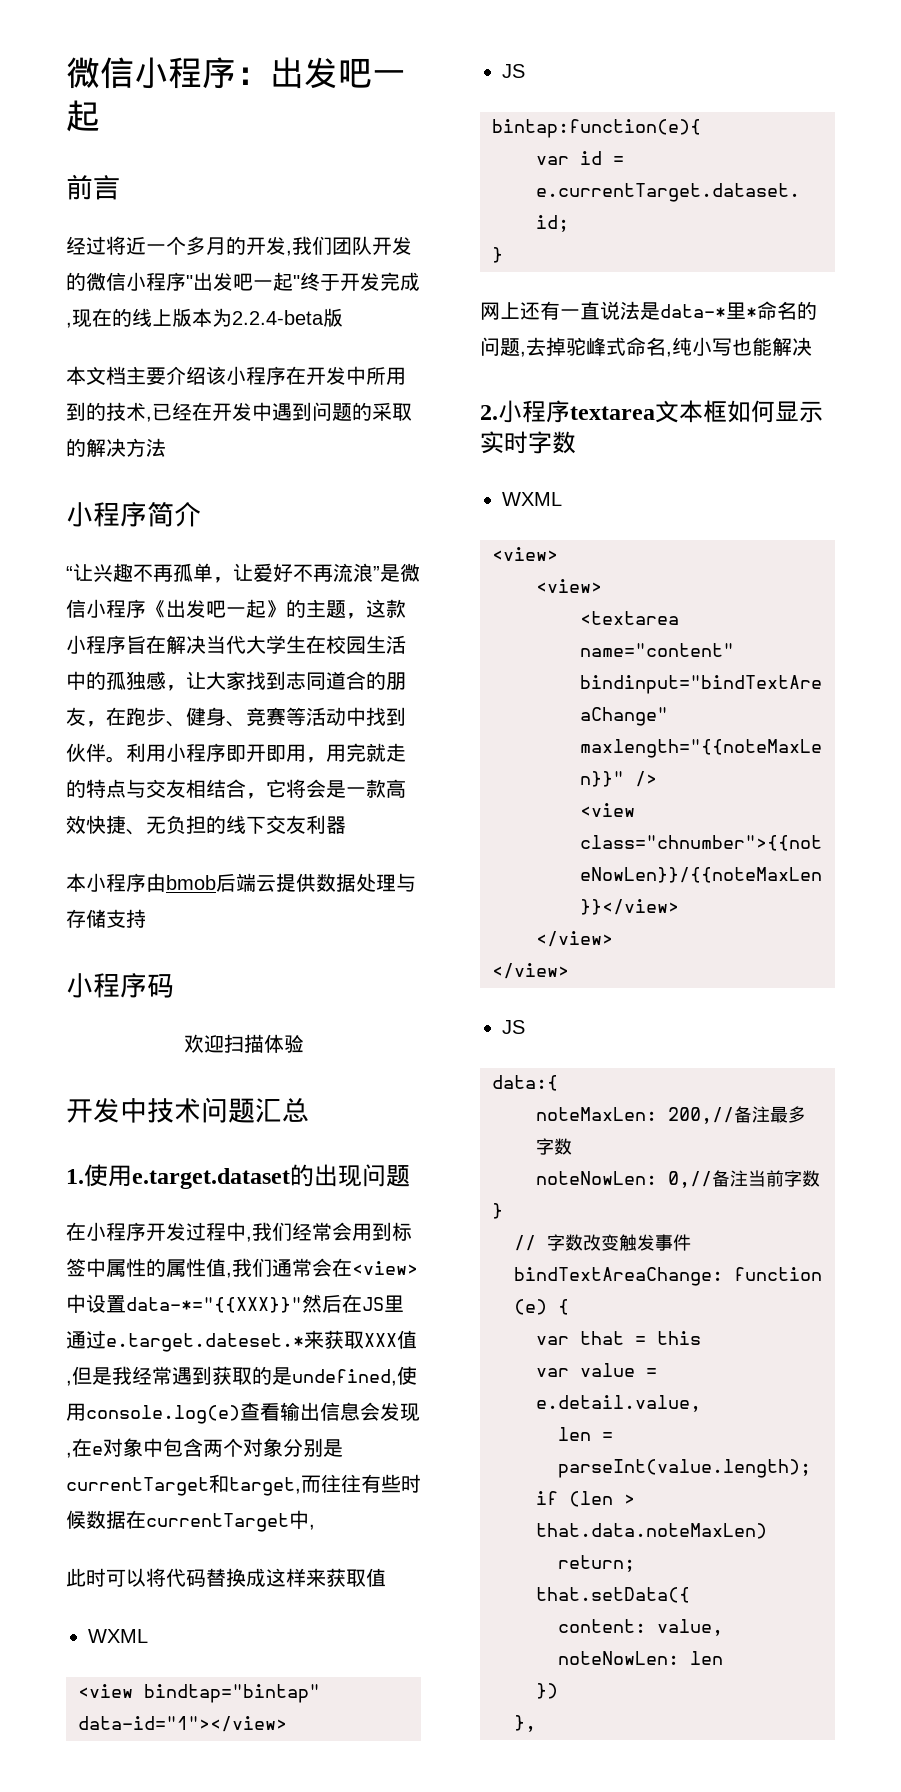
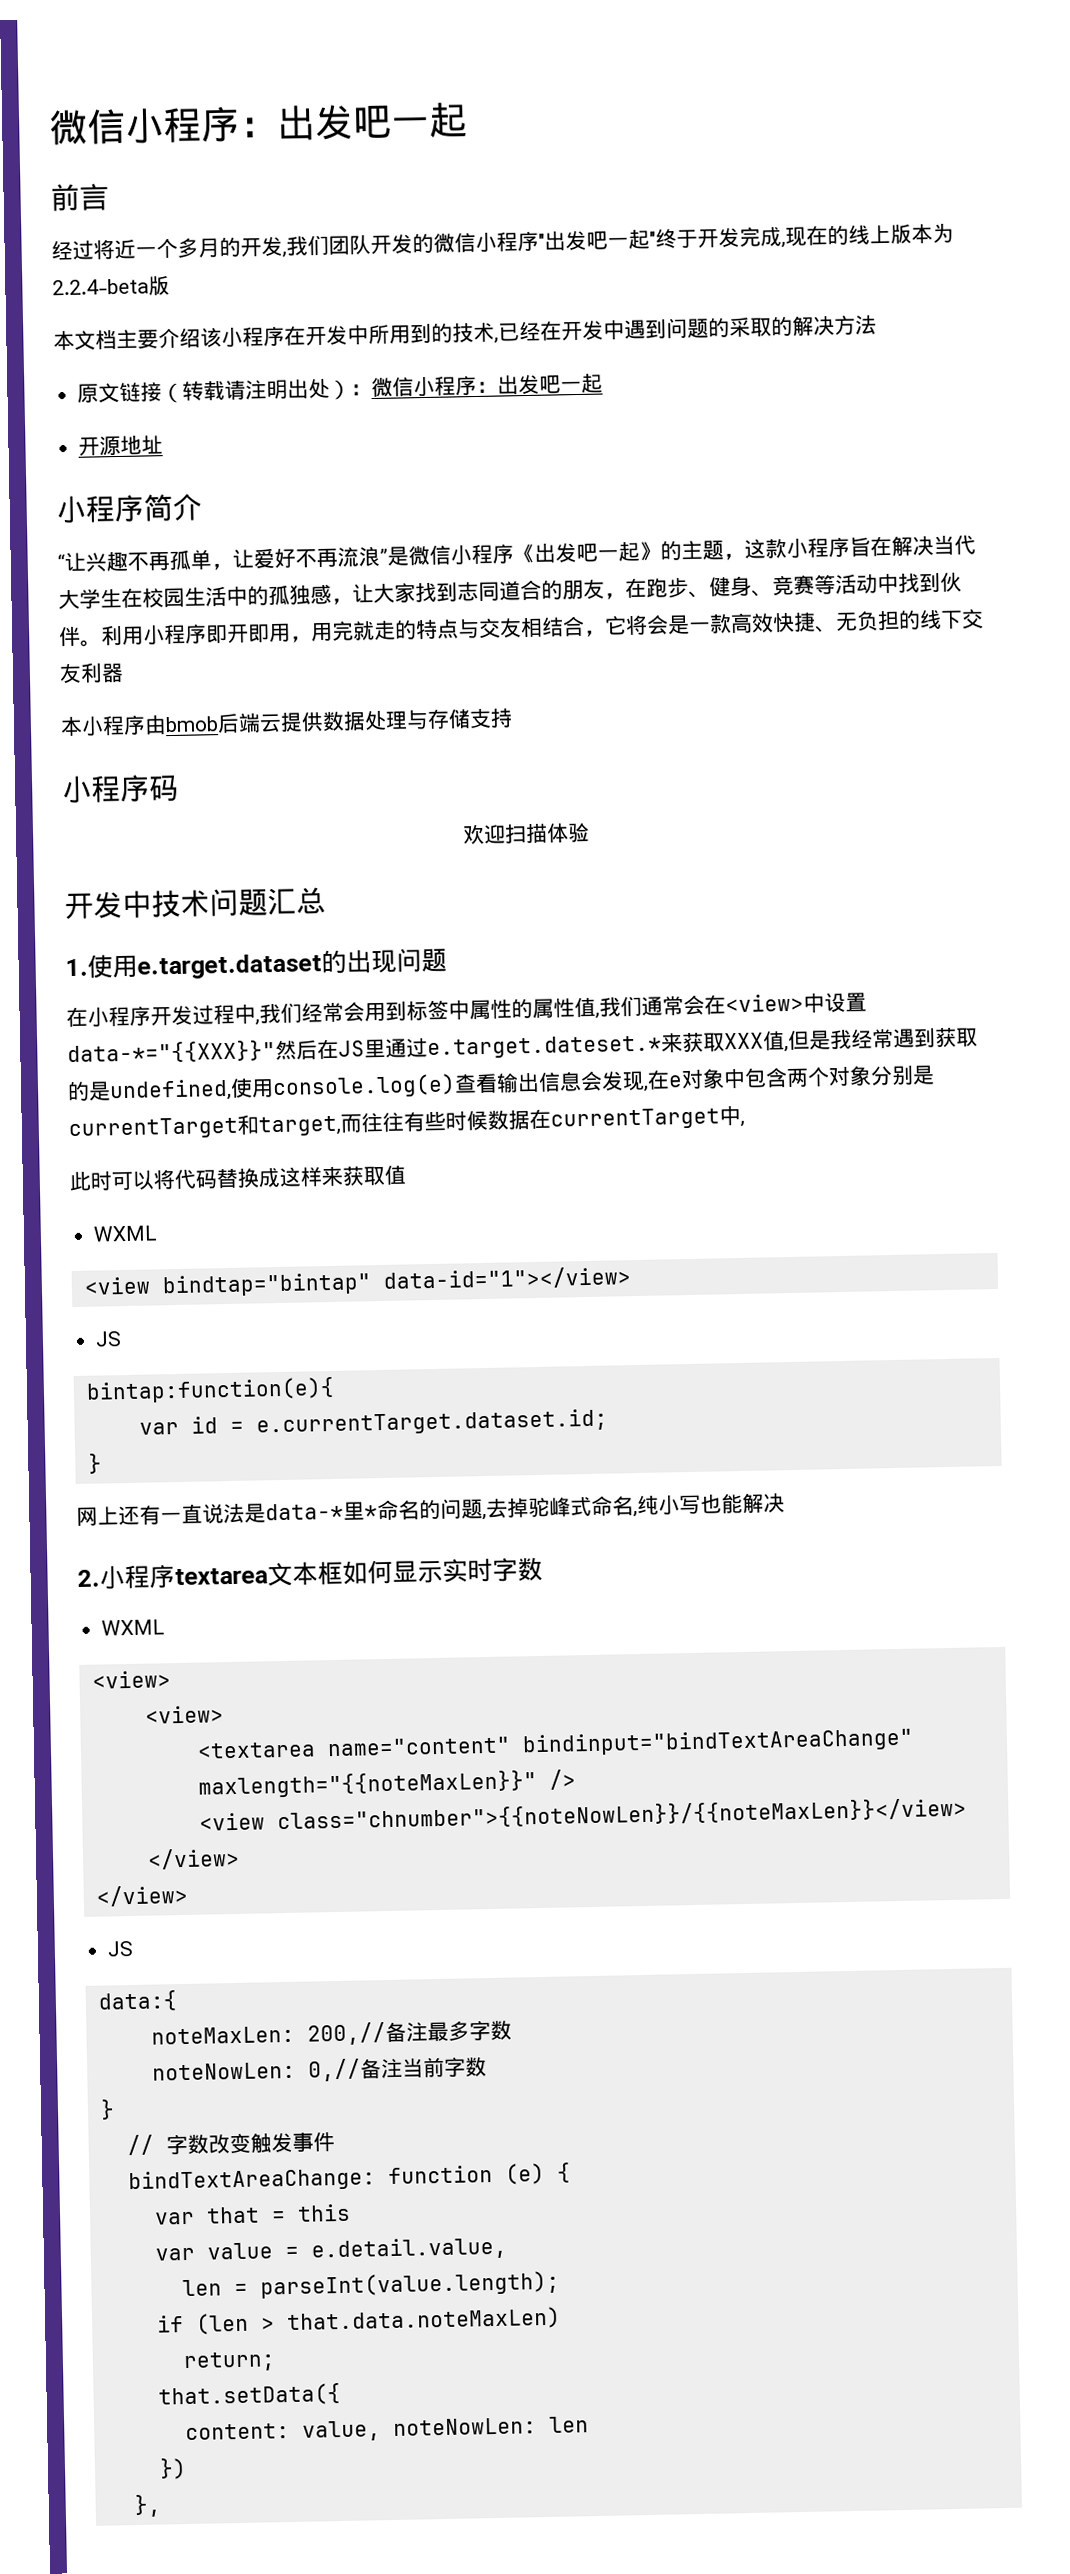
(166, 447) none -> [77,373,604,404] [78,435,164,457] // 原文链接（转载请注明出处）：微信小程序：出发吧一起 // 开源地址

